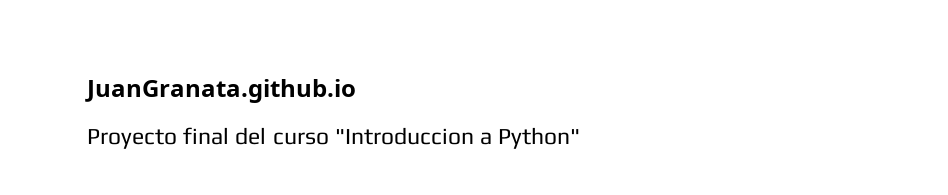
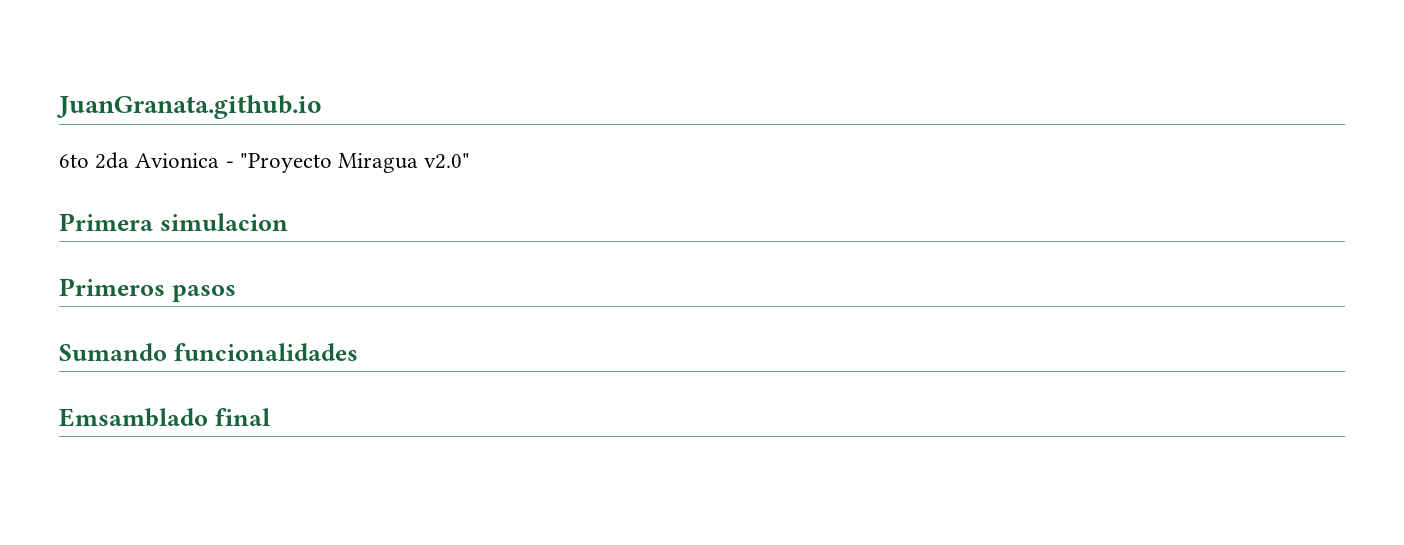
[87,127,581,149] Proyecto final del curso "Introduccion a Python" -> [59,152,471,173] [59,213,288,231] [59,278,236,302] [59,343,358,361] [59,408,270,427] 6to 2da Avionica - "Proyecto Miragua v2.0" // Primera simulacion // Primeros pasos // Sumando funcionalidades // Emsamblado final

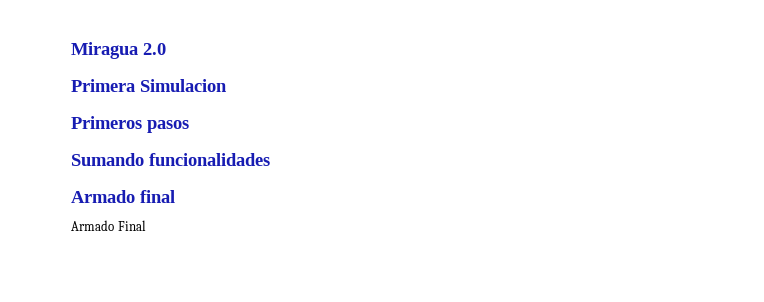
[57,95,322,119] [59,152,471,173] JuanGranata.github.io // 6to 2da Avionica - "Proyecto Miragua v2.0" -> [71,42,166,59] Miragua 2.0
[159,213,288,231] simulacion -> [140,79,227,92] Simulacion
[59,408,208,427] Emsamblado -> [71,190,135,203] Armado
(270, 417) none -> [71,220,146,231] // Armado Final

